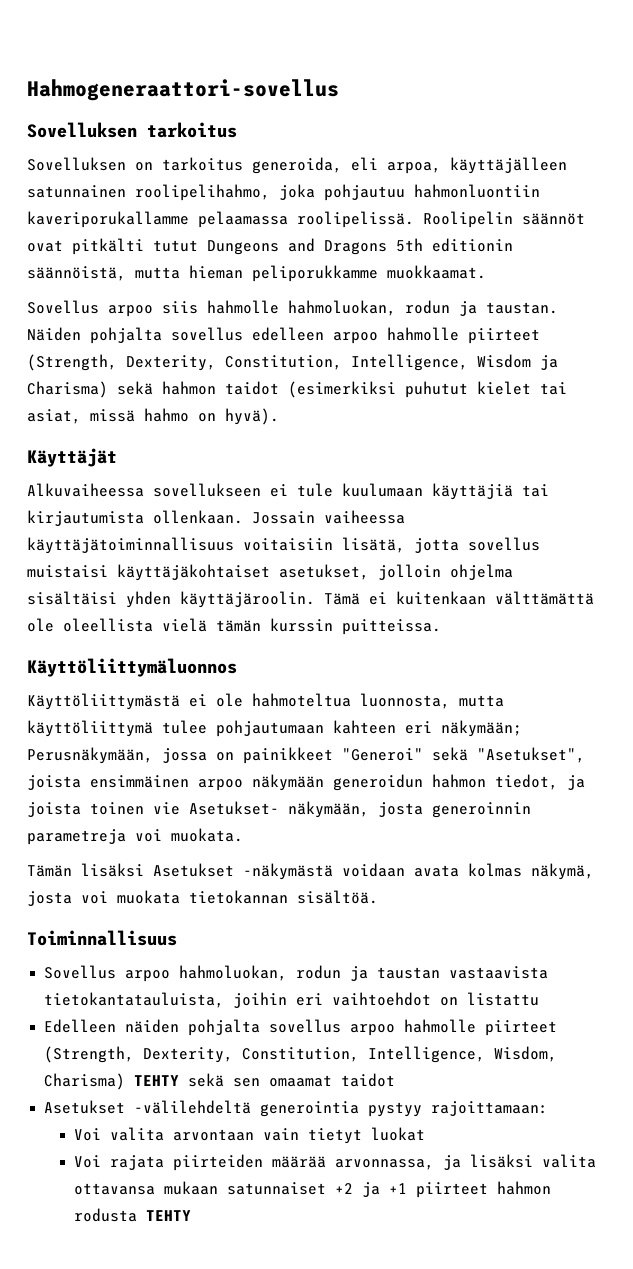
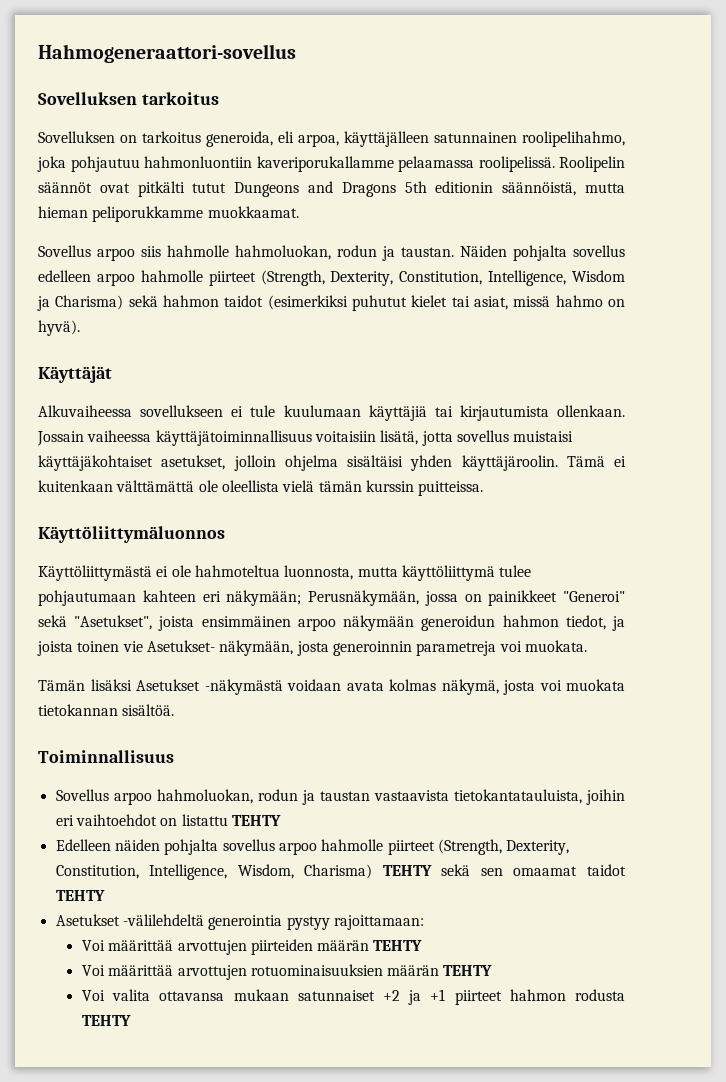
(540, 999) none -> [231,815,281,826] TEHTY
(396, 1080) none -> [55,890,105,901] TEHTY
[109,1127,425,1144] [73,1154,533,1171] valita arvontaan vain tietyt luokat // Voi rajata piirteiden määrää arvonnassa, ja lisäksi -> [108,939,423,955] [81,964,493,980] [81,990,105,1001] määrittää arvottujen piirteiden määrän TEHTY // Voi määrittää arvottujen rotuominaisuuksien määrän TEHTY // Voi

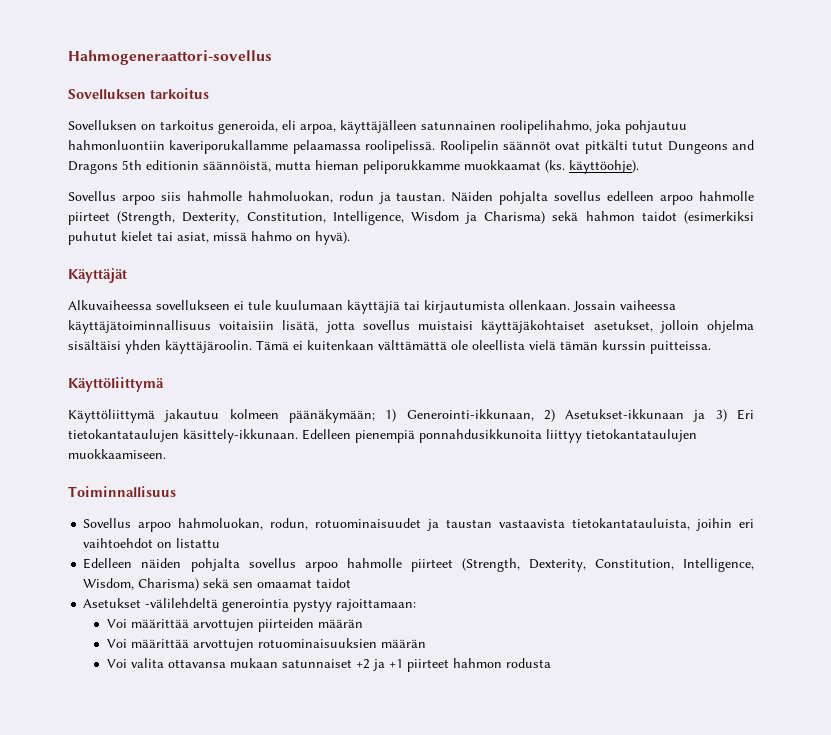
[207,206,299,218] muokkaamat. -> [464,160,639,174] muokkaamat (ks. käyttöohje).
[38,526,225,543] [38,565,532,581] [38,590,625,606] [38,615,625,631] [37,640,587,656] [38,679,625,695] [38,704,175,716] Käyttöliittymäluonnos // Käyttöliittymästä ei ole hahmoteltua luonnosta, mutta käyttöliittymä tulee pohjautumaan kahteen eri näkymään; Perusnäkymään, jossa on painikkeet "Generoi" sekä "Asetukset", joista ensimmäinen arpoo näkymään generoidun hahmon tiedot, ja joista toinen vie Asetukset- näkymään, josta generoinnin parametreja voi muokata. // Tämän lisäksi Asetukset -näkymästä voidaan avata kolmas näkymä, josta voi muokata tietokannan sisältöä. -> [68,377,164,392] [68,409,754,423] [68,429,697,443] [68,449,166,459] Käyttöliittymä // Käyttöliittymä jakautuu kolmeen päänäkymään; 1) Generointi-ikkunaan, 2) Asetukset-ikkunaan ja 3) Eri tietokantataulujen käsittely-ikkunaan. Edelleen pienempiä ponnahdusikkunoita liittyy tietokantataulujen muokkaamiseen.
[257,789,298,801] rodun -> [270,518,422,530] rodun, rotuominaisuudet
[231,815,281,826] TEHTY -> (221, 543) none
[382,865,432,876] TEHTY -> (200, 584) none
[55,890,105,901] TEHTY -> (352, 583) none
[373,940,423,951] TEHTY -> (363, 623) none
[443,965,493,976] TEHTY -> (426, 643) none
[81,1015,131,1026] TEHTY -> (551, 663) none

